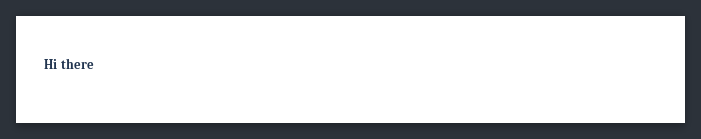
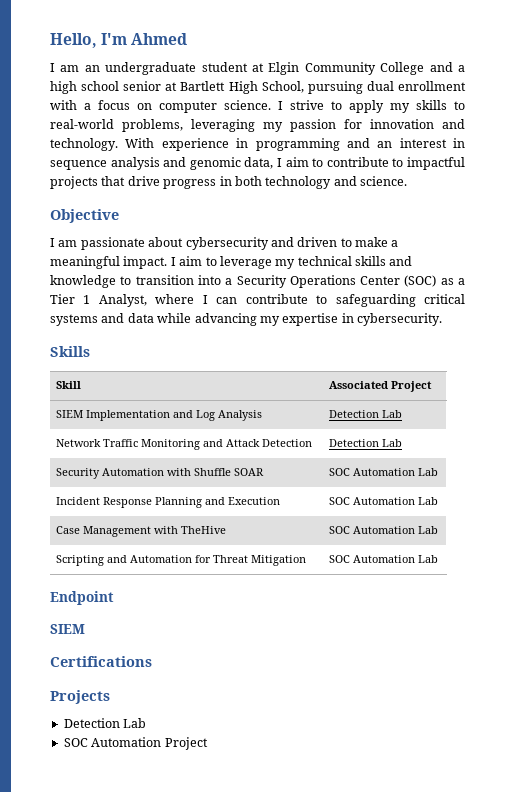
[44,58,94,69] Hi there -> [50,33,188,48] [50,62,465,75] [50,81,466,94] [50,100,465,113] [50,119,465,132] [50,138,465,151] [50,157,466,170] [50,176,407,189] [50,209,119,223] [50,237,399,250] [50,256,413,269] [50,275,466,288] [50,294,466,307] [50,313,442,326] [50,346,90,357] [55,381,81,389] [328,381,432,392] [55,410,262,421] [328,410,402,418] [55,439,312,450] [328,439,402,447] [55,468,264,479] [328,468,438,476] [55,497,280,508] [328,497,438,505] [55,526,226,537] [328,526,438,534] [55,555,306,566] [328,555,438,563] [50,591,114,605] [50,624,85,634] [50,656,152,667] [50,690,110,704] [63,718,147,728] [63,737,208,750] Hello, I'm Ahmed // I am an undergraduate student at Elgin Community College and a high school senior at Bartlett High School, pursuing dual enrollment with a focus on computer science. I strive to apply my skills to real-world problems, leveraging my passion for innovation and technology. With experience in programming and an interest in sequence analysis and genomic data, I aim to contribute to impactful projects that drive progress in both technology and science. // Objective // I am passionate about cybersecurity and driven to make a meaningful impact. I aim to leverage my technical skills and knowledge to transition into a Security Operations Center (SOC) as a Tier 1 Analyst, where I can contribute to safeguarding critical systems and data while advancing my expertise in cybersecurity. // Skills // Skill | Associated Project // SIEM Implementation and Log Analysis | Detection Lab // Network Traffic Monitoring and Attack Detection | Detection Lab // Security Automation with Shuffle SOAR | SOC Automation Lab // Incident Response Planning and Execution | SOC Automation Lab // Case Management with TheHive | SOC Automation Lab // Scripting and Automation for Threat Mitigation | SOC Automation Lab // Endpoint // SIEM // Certifications // Projects // Detection Lab // SOC Automation Project

